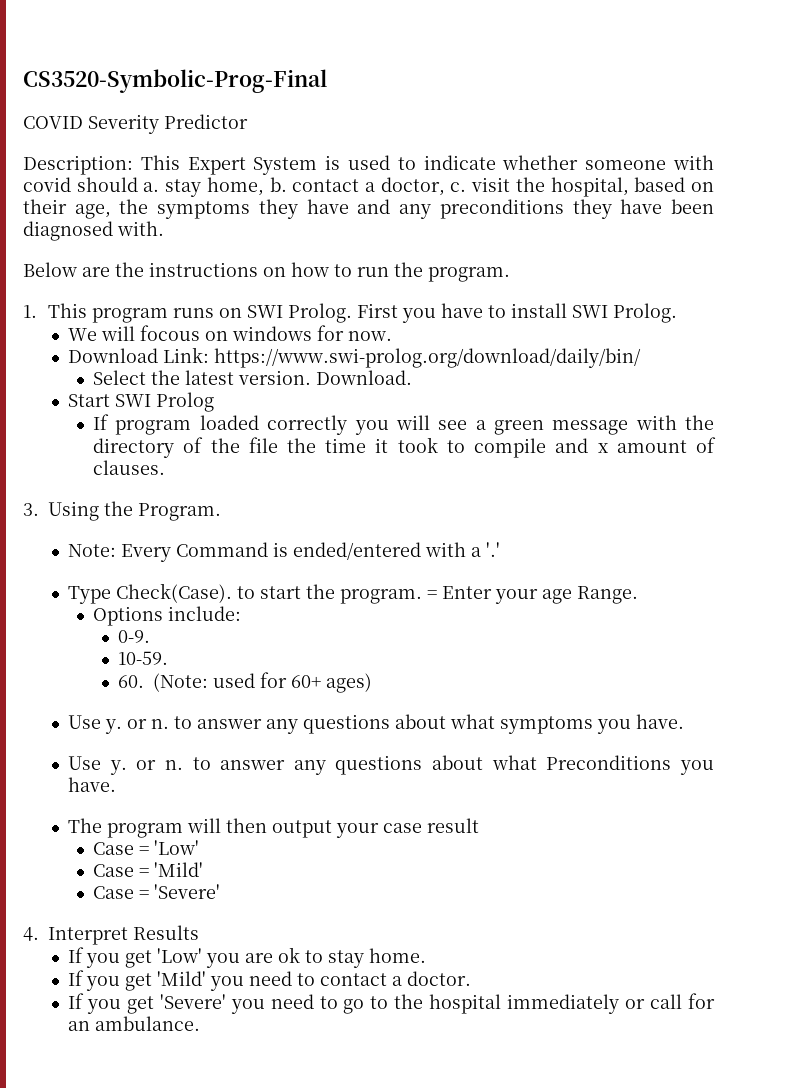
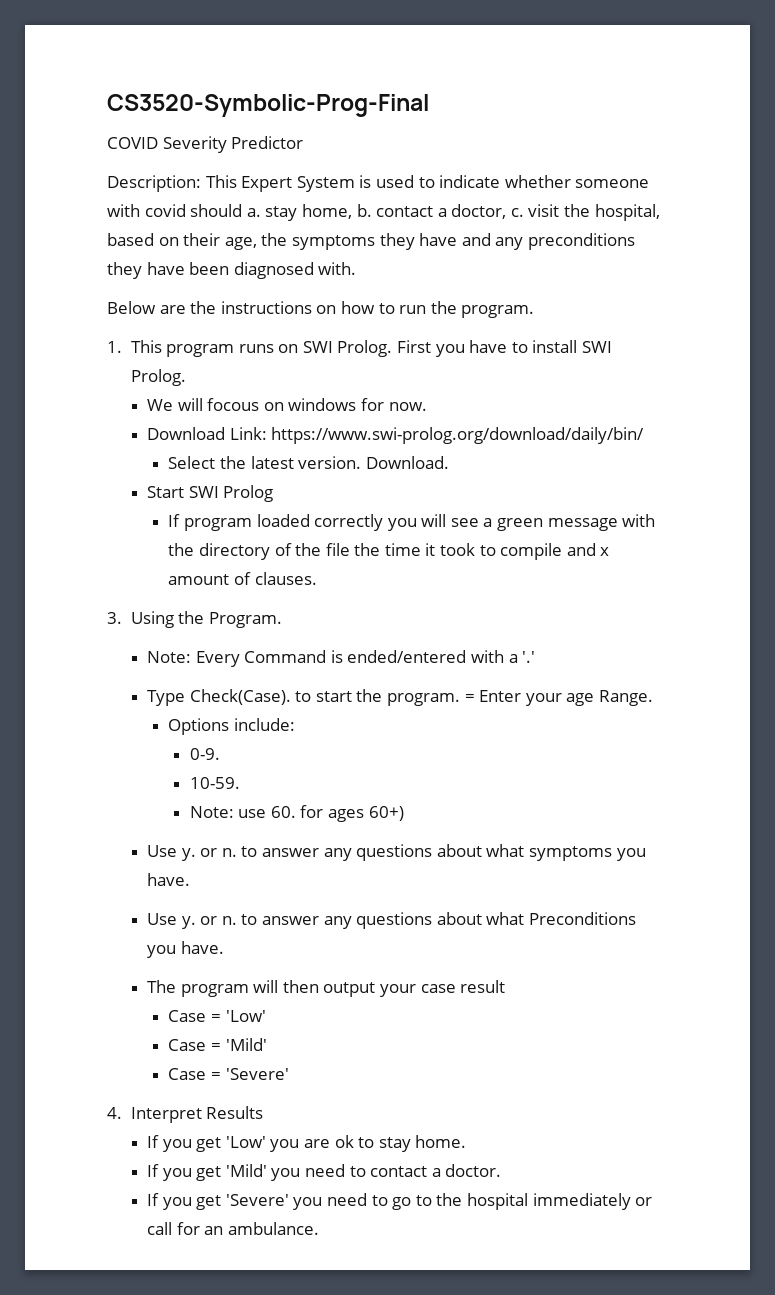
[118,672,373,693] 60. (Note: used for 60+ ages) -> [189,805,404,822] Note: use 60. for ages 60+)

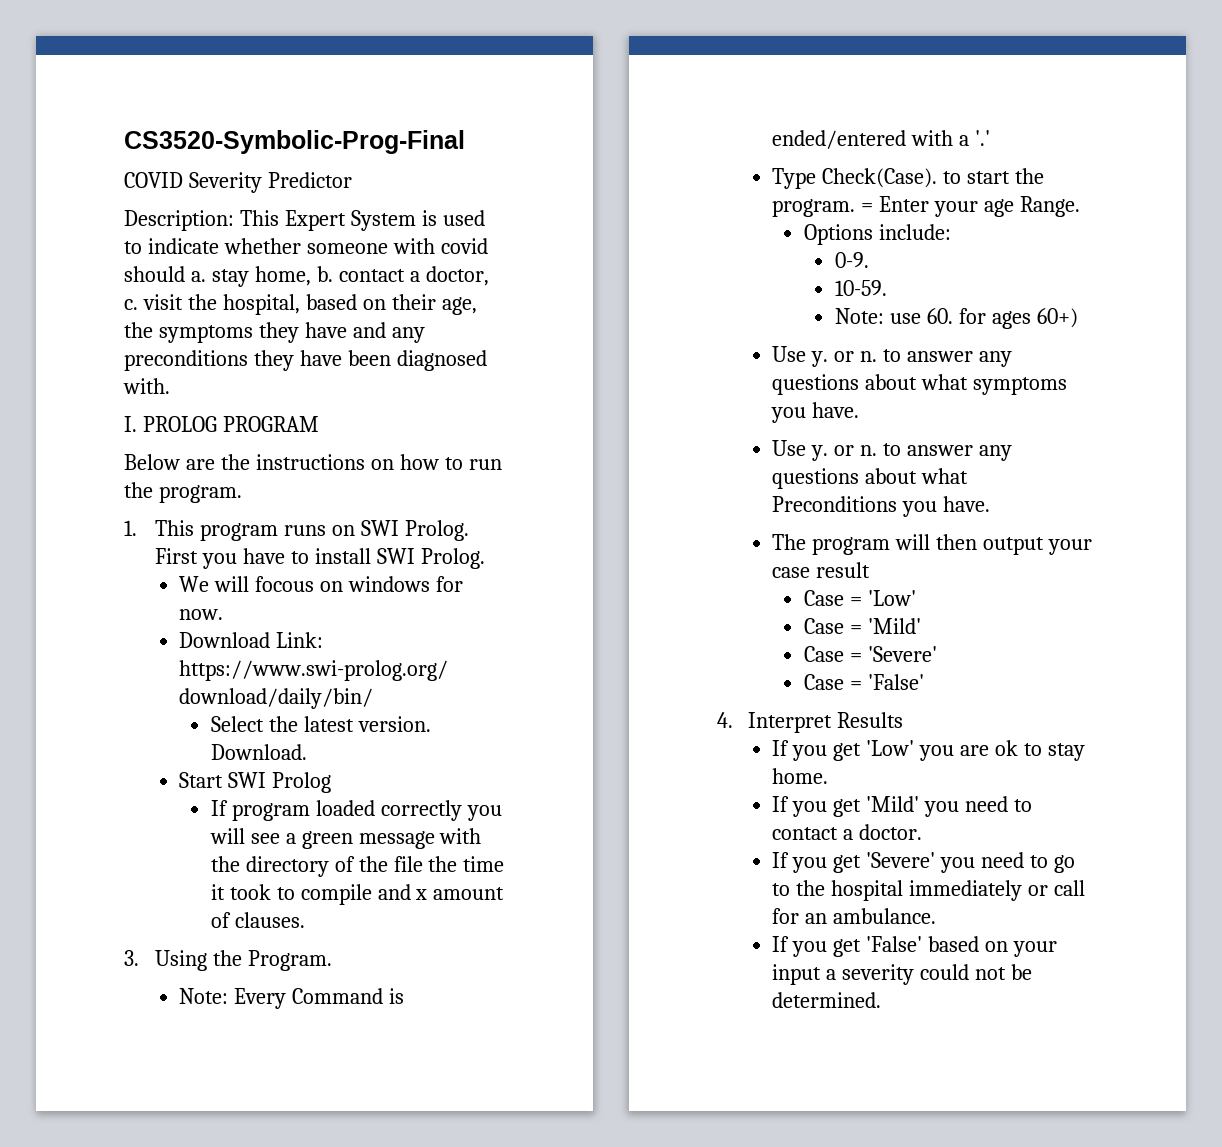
(357, 268) none -> [124,416,319,432] // I. PROLOG PROGRAM
(289, 1074) none -> [803,674,924,690] // Case = 'False'
(319, 1228) none -> [772,936,1058,957] [772,964,1033,985] [772,992,882,1008] // If you get 'False' based on your input a severity could not be determined.

